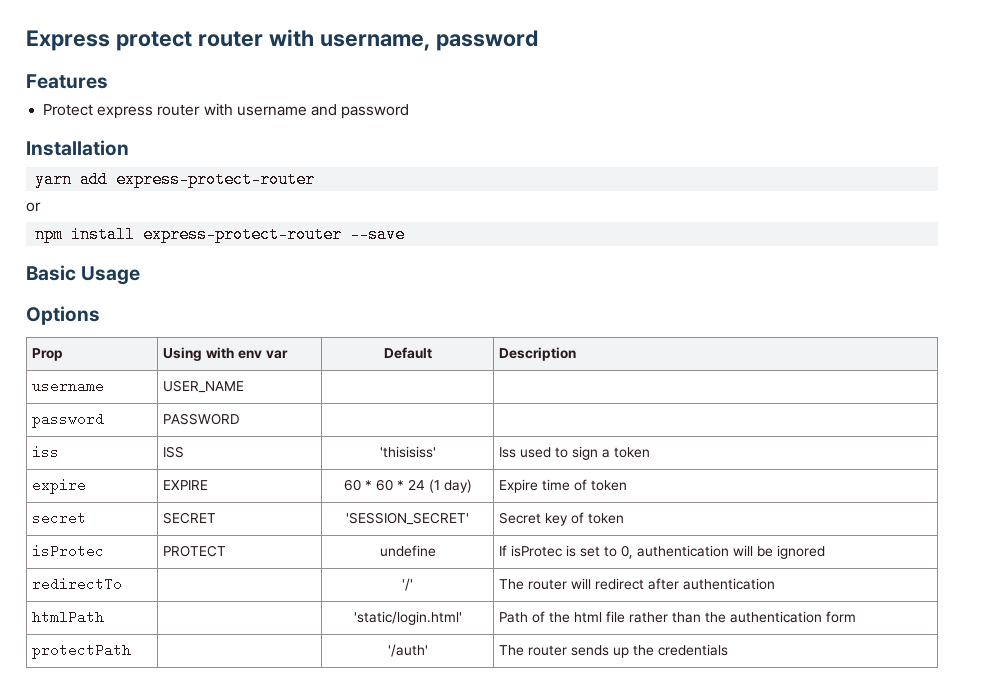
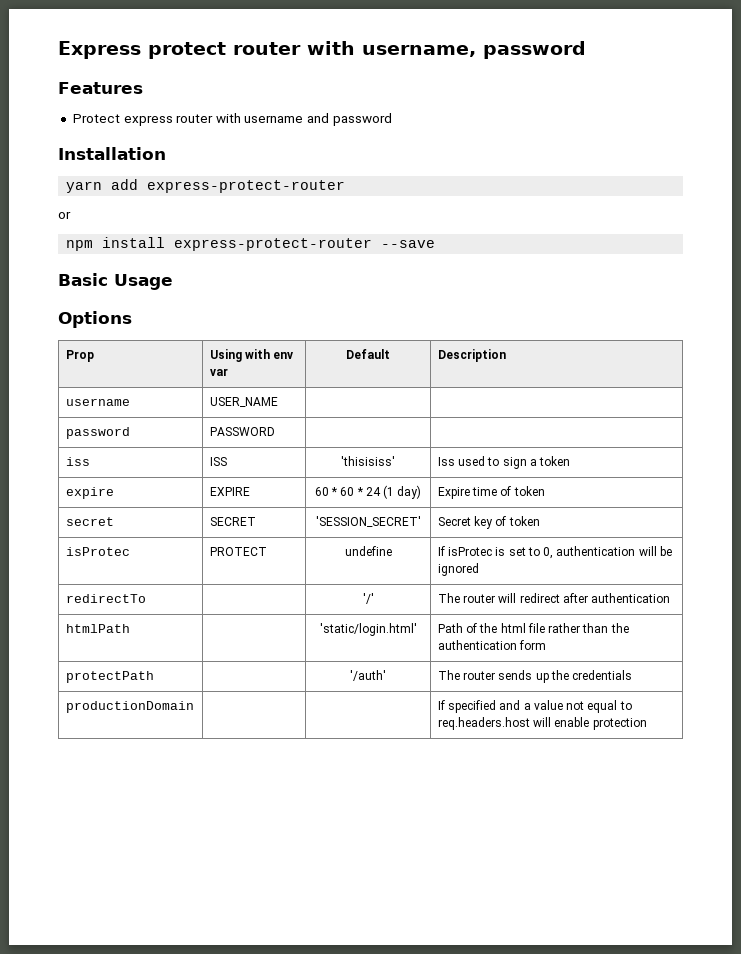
(729, 650) none -> [65,701,194,713] [437,700,632,713] [437,717,647,730] // productionDomain | | | If specified and a value not equal to req.headers.host will enable protection

